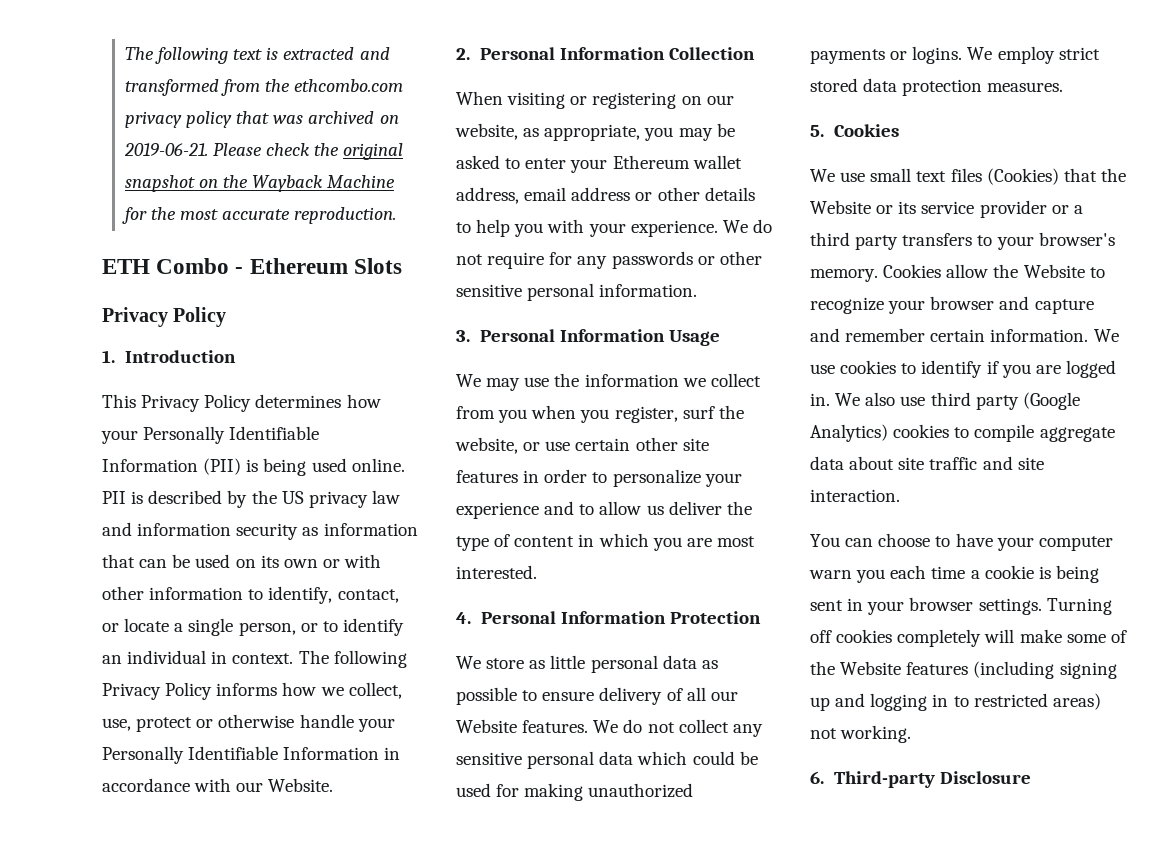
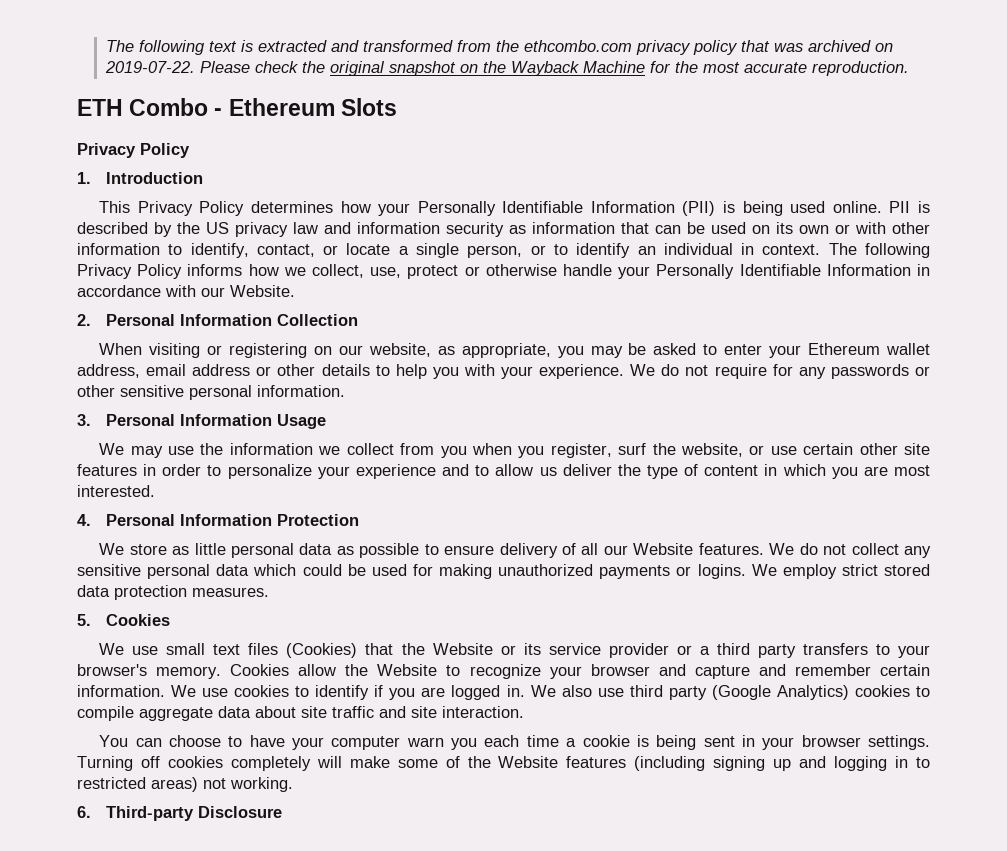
[123,143,208,156] 2019-06-21. -> [104,61,195,73] 2019-07-22.

